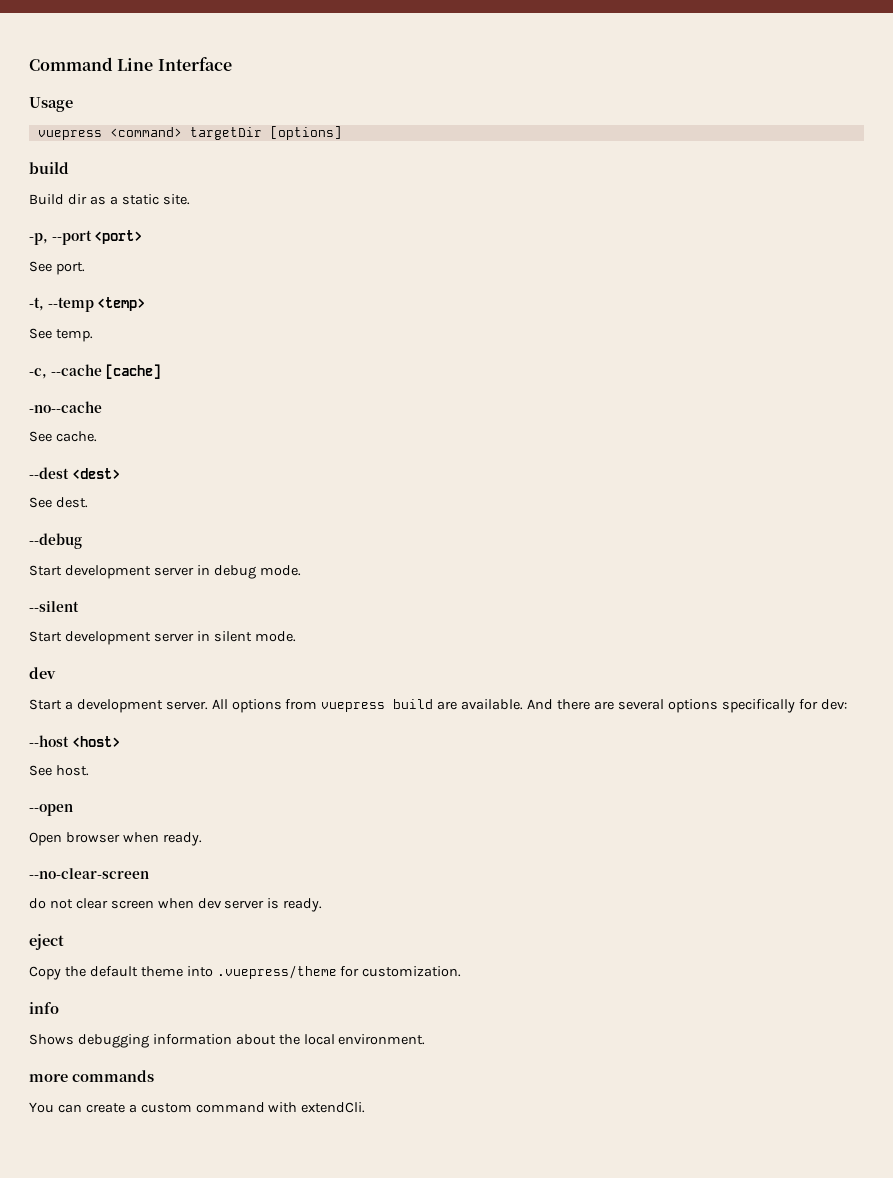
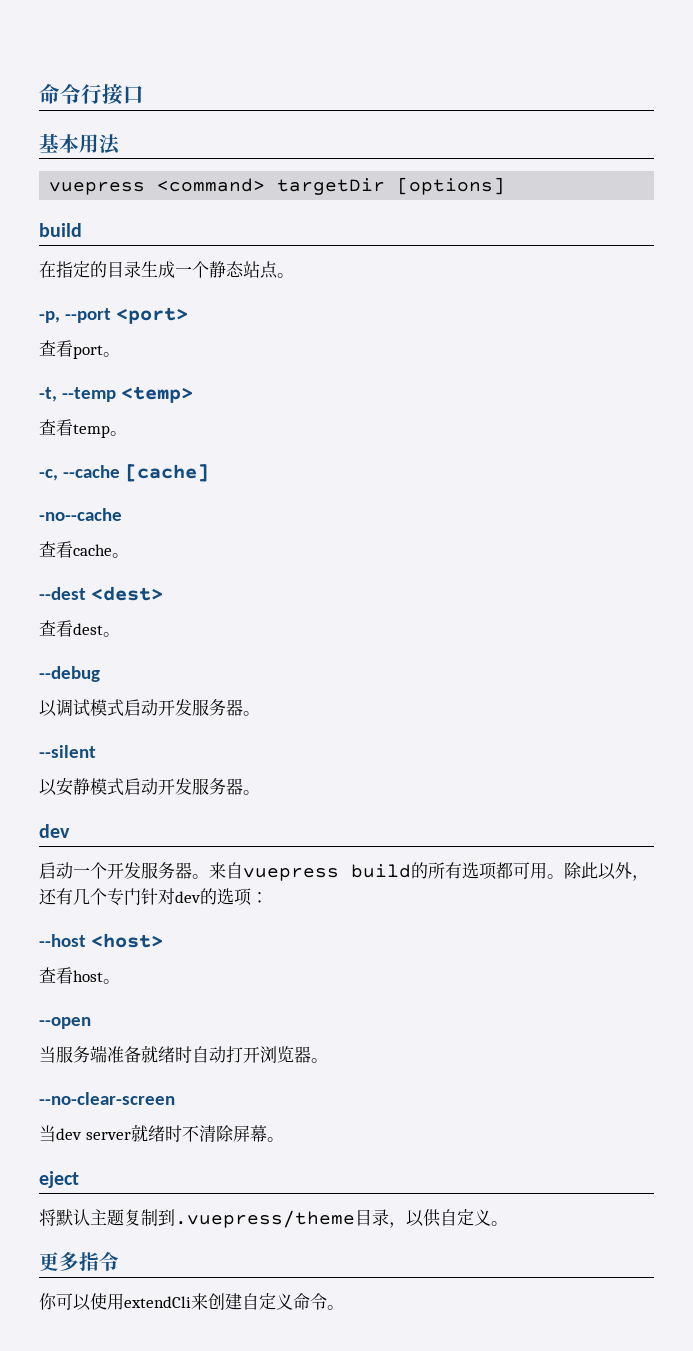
[29,57,232,71] [29,97,73,112] Command Line Interface // Usage -> [39,84,144,105] [39,133,120,155] 命令行接口 // 基本用法
[29,194,190,205] Build dir as a static site. -> [39,261,294,279] 在指定的目录生成一个静态站点。
[29,261,85,275] See port. -> [39,340,120,359] 查看port。
[29,328,93,342] See temp. -> [39,419,127,438] 查看temp。
[29,431,97,442] See cache. -> [39,541,129,558] 查看cache。
[29,497,88,508] See dest. -> [39,620,120,637] 查看dest。
[29,565,301,579] [29,601,79,612] [29,631,296,645] [29,667,56,679] [29,699,847,713] Start development server in debug mode. // --silent // Start development server in silent mode. // dev // Start a development server. All options from vuepress build are available. And there are several options specifically for dev: -> [39,699,260,717] [39,745,96,758] [39,778,260,796] [39,824,70,838] [39,862,649,881] [39,888,268,906] 以调试模式启动开发服务器。 // --silent // 以安静模式启动开发服务器。 // dev // 启动一个开发服务器。来自vuepress build的所有选项都可用。除此以外，还有几个专门针对dev的选项：
[29,765,89,776] See host. -> [39,967,120,984] 查看host。
[29,832,202,846] [29,868,149,879] [29,898,323,912] [29,934,64,950] [29,965,462,980] [29,1002,59,1014] [29,1034,426,1048] [29,1070,154,1082] [29,1102,366,1113] Open browser when ready. // --no-clear-screen // do not clear screen when dev server is ready. // eject // Copy the default theme into .vuepress/theme for customization. // info // Shows debugging information about the local environment. // more commands // You can create a custom command with extendCli. -> [39,1045,328,1063] [39,1092,175,1105] [39,1124,284,1142] [39,1171,79,1188] [39,1209,508,1228] [39,1252,119,1271] [39,1293,344,1311] 当服务端准备就绪时自动打开浏览器。 // --no-clear-screen // 当dev server就绪时不清除屏幕。 // eject // 将默认主题复制到.vuepress/theme目录，以供自定义。 // 更多指令 // 你可以使用extendCli来创建自定义命令。

